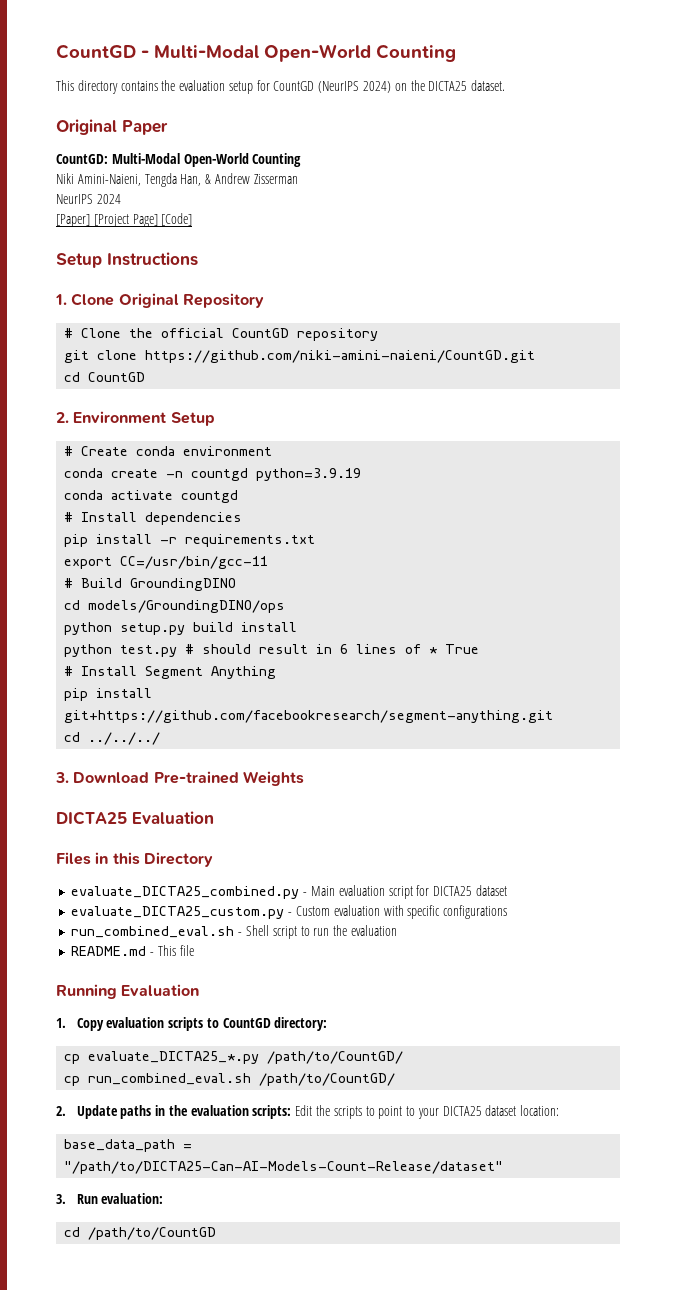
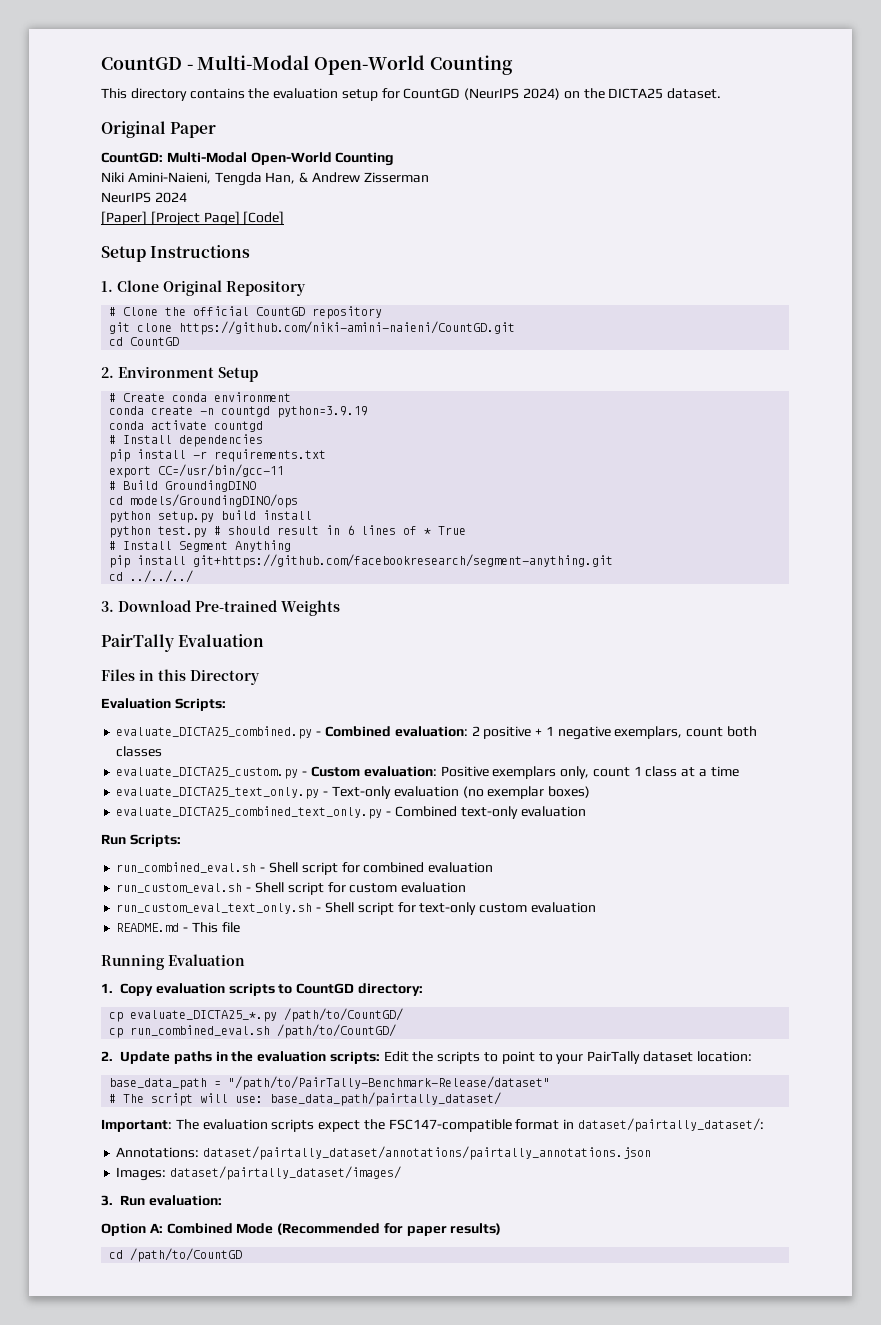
[56,811,127,825] DICTA25 -> [101,634,174,652] PairTally
(213, 859) none -> [101,698,226,711] // Evaluation Scripts:
[310,885,507,899] [71,905,508,919] [71,925,348,939] Main evaluation script for DICTA25 dataset // evaluate_DICTA25_custom.py - Custom evaluation with specific configurations // run_combined_eval.sh - Shell script to run the -> [324,726,757,740] [116,746,163,757] [116,766,739,779] [116,786,591,799] [116,806,586,819] [101,834,181,847] [116,862,494,875] [116,882,467,895] [116,902,528,915] Combined evaluation: 2 positive + 1 negative exemplars, count both classes // evaluate_DICTA25_custom.py - Custom evaluation: Positive exemplars only, count 1 class at a time // evaluate_DICTA25_text_only.py - Text-only evaluation (no exemplar boxes) // evaluate_DICTA25_combined_text_only.py - Combined text-only evaluation // Run Scripts: // run_combined_eval.sh - Shell script for combined evaluation // run_custom_eval.sh - Shell script for custom evaluation // run_custom_eval_text_only.sh - Shell script for text-only custom
[442,1106,482,1116] DICTA25 -> [587,1051,641,1064] PairTally
[64,1161,504,1174] [56,1193,164,1204] "/path/to/DICTA25-Can-AI-Models-Count-Release/dataset" // 3. Run evaluation: -> [228,1076,551,1090] [109,1092,502,1106] [101,1118,765,1132] [116,1146,652,1160] [116,1166,402,1181] [101,1195,222,1206] [101,1223,502,1236] "/path/to/PairTally-Benchmark-Release/dataset" // # The script will use: base_data_path/pairtally_dataset/ // Important: The evaluation scripts expect the FSC147-compatible format in dataset/pairtally_dataset/: // Annotations: dataset/pairtally_dataset/annotations/pairtally_annotations.json // Images: dataset/pairtally_dataset/images/ // 3. Run evaluation: // Option A: Combined Mode (Recommended for paper results)

